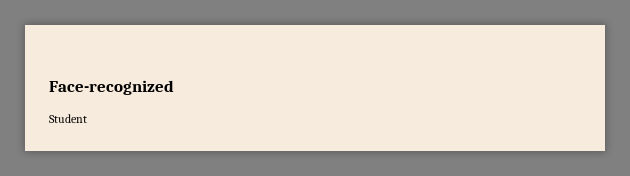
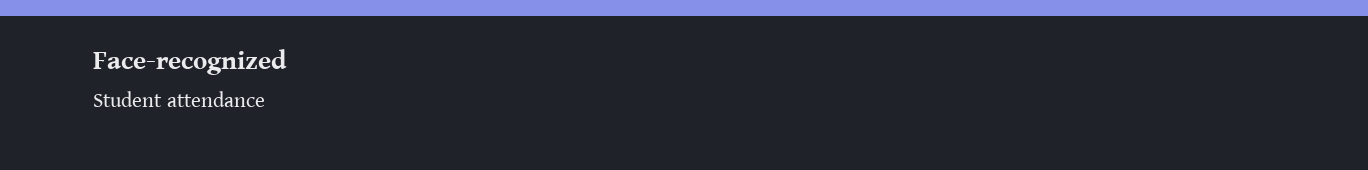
(87, 118) none -> [166,91,265,107] attendance

